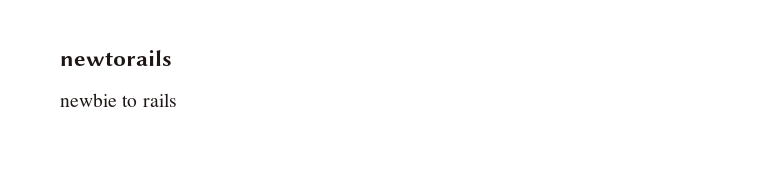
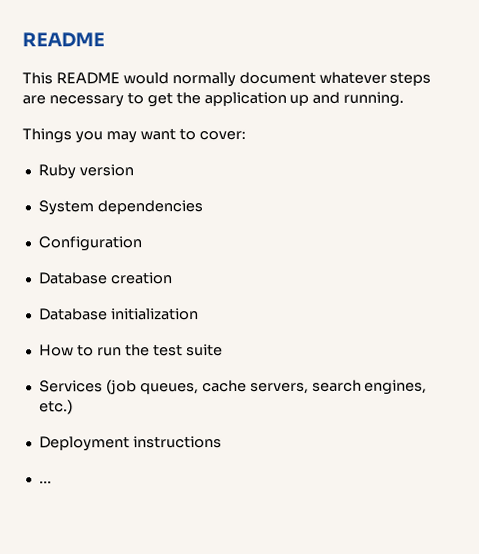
[60,50,172,66] [60,93,177,107] newtorails // newbie to rails -> [22,32,105,48] [22,71,432,88] [22,91,405,108] [22,128,246,144] [37,164,134,180] [37,200,203,216] [37,236,142,252] [37,272,173,285] [38,308,199,321] [38,344,223,357] [38,379,428,395] [38,399,73,415] [38,436,222,452] [38,481,52,484] README // This README would normally document whatever steps are necessary to get the application up and running. // Things you may want to cover: // Ruby version // System dependencies // Configuration // Database creation // Database initialization // How to run the test suite // Services (job queues, cache servers, search engines, etc.) // Deployment instructions // ...

